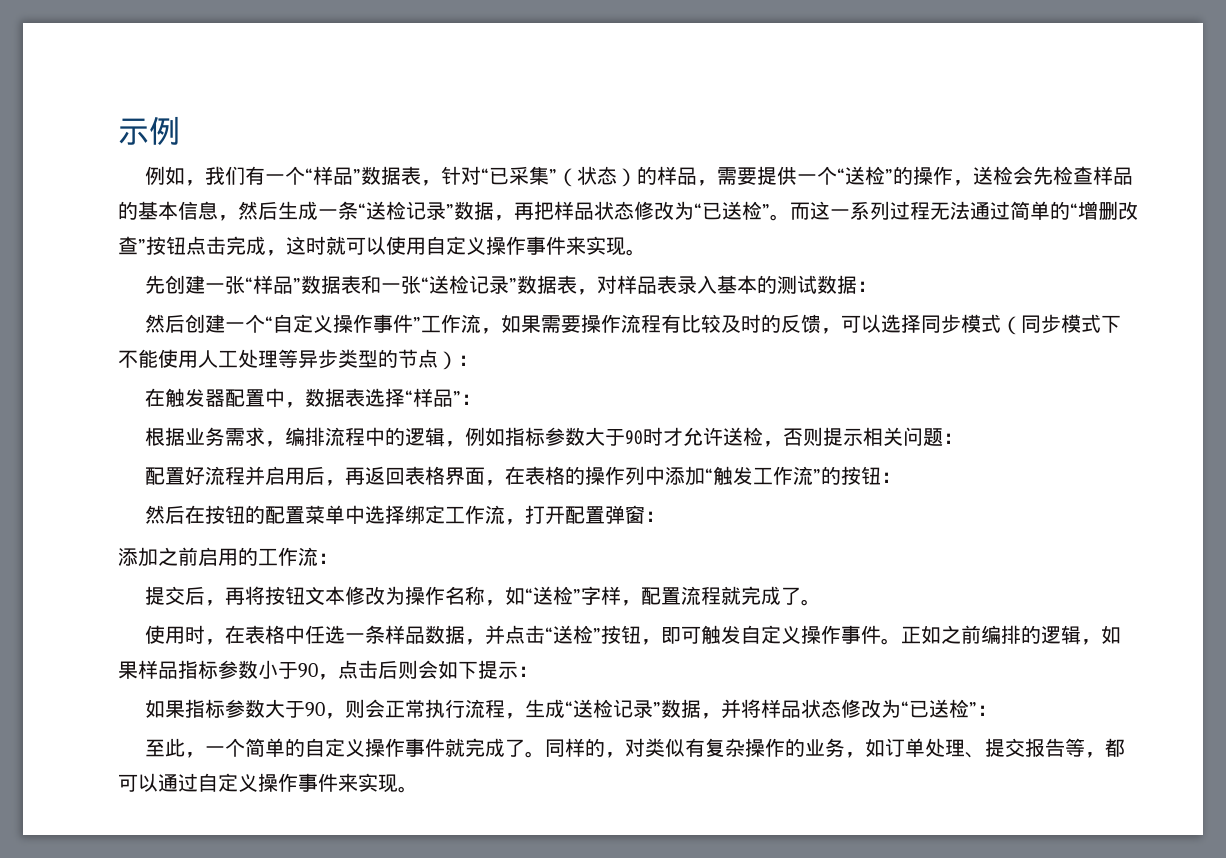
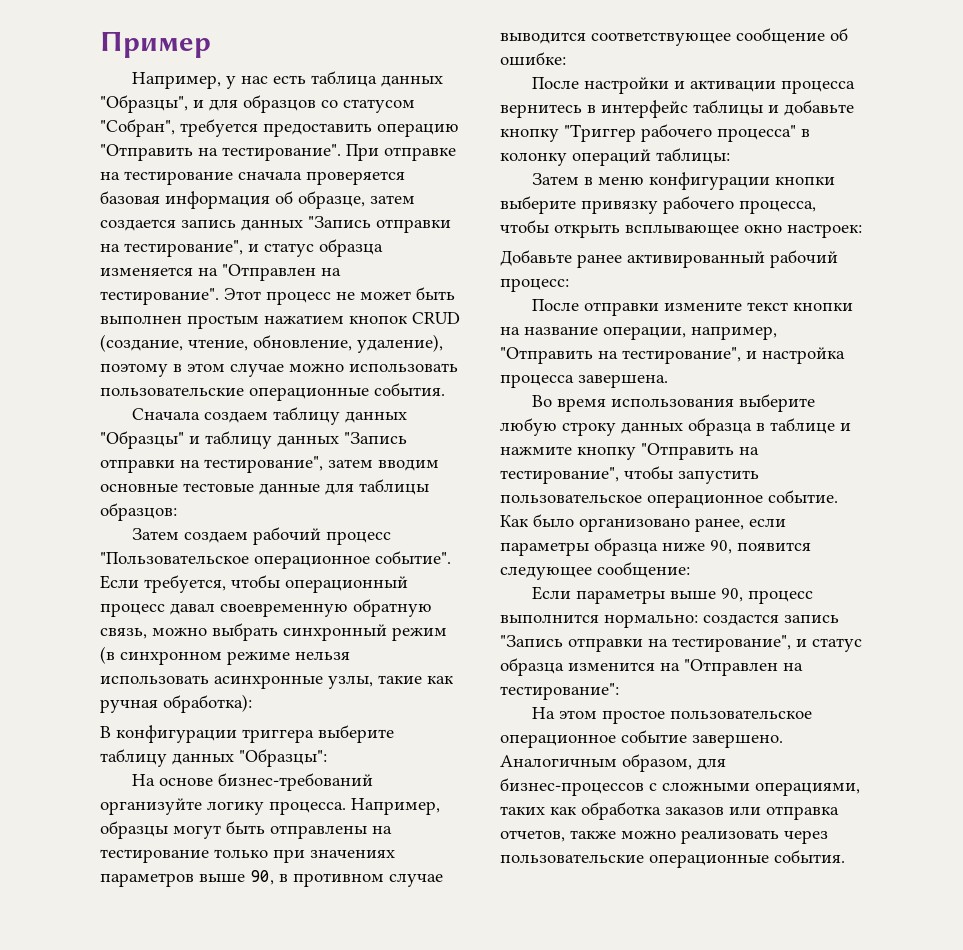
[118,116,180,146] [144,166,1133,187] [118,201,1138,221] [118,236,646,256] [144,275,877,295] [144,314,1121,335] [118,349,478,370] [144,388,481,408] [144,427,963,447] [144,466,901,486] [144,505,665,525] [118,547,338,567] [144,586,821,606] [144,625,1121,645] [118,660,538,680] [144,699,997,719] [144,738,1125,758] [118,773,418,793] 示例 // 例如，我们有一个“样品”数据表，针对“已采集”（状态）的样品，需要提供一个“送检”的操作，送检会先检查样品的基本信息，然后生成一条“送检记录”数据，再把样品状态修改为“已送检”。而这一系列过程无法通过简单的“增删改查”按钮点击完成，这时就可以使用自定义操作事件来实现。 // 先创建一张“样品”数据表和一张“送检记录”数据表，对样品表录入基本的测试数据： // 然后创建一个“自定义操作事件”工作流，如果需要操作流程有比较及时的反馈，可以选择同步模式（同步模式下不能使用人工处理等异步类型的节点）： // 在触发器配置中，数据表选择“样品”： // 根据业务需求，编排流程中的逻辑，例如指标参数大于90时才允许送检，否则提示相关问题： // 配置好流程并启用后，再返回表格界面，在表格的操作列中添加“触发工作流”的按钮： // 然后在按钮的配置菜单中选择绑定工作流，打开配置弹窗： // 添加之前启用的工作流： // 提交后，再将按钮文本修改为操作名称，如“送检”字样，配置流程就完成了。 // 使用时，在表格中任选一条样品数据，并点击“送检”按钮，即可触发自定义操作事件。正如之前编排的逻辑，如果样品指标参数小于90，点击后则会如下提示： // 如果指标参数大于90，则会正常执行流程，生成“送检记录”数据，并将样品状态修改为“已送检”： // 至此，一个简单的自定义操作事件就完成了。同样的，对类似有复杂操作的业务，如订单处理、提交报告等，都可以通过自定义操作事件来实现。 -> [100,31,211,58] [131,71,443,89] [100,95,415,113] [100,119,459,137] [100,144,456,161] [100,171,405,185] [100,191,415,209] [100,216,451,233] [100,239,383,257] [100,264,341,281] [100,287,455,305] [100,312,460,329] [100,334,443,353] [100,363,458,377] [100,383,445,401] [131,407,407,425] [100,431,407,449] [100,456,439,473] [100,479,429,495] [100,503,177,521] [131,527,391,545] [100,551,451,569] [100,575,408,593] [100,599,432,617] [100,623,447,641] [100,646,350,665] [100,675,454,689] [100,694,252,713] [100,725,394,743] [100,749,327,767] [131,773,373,791] [100,798,440,815] [100,821,392,839] [100,849,395,863] [100,870,443,887] [500,28,848,46] [500,52,566,66] [531,77,855,94] [500,100,854,118] [500,124,810,142] [500,148,730,166] [531,172,835,190] [500,196,816,214] [500,220,862,238] [500,250,838,268] [500,278,569,292] [531,299,853,316] [500,326,777,340] [500,347,845,364] [500,374,668,388] [531,394,815,412] [500,418,851,436] [500,443,759,460] [500,466,759,484] [500,490,838,508] [500,514,786,532] [500,538,811,556] [500,562,690,580] [531,586,813,604] [500,614,839,628] [500,635,862,652] [500,658,803,676] [500,683,619,700] [531,707,812,724] [500,730,783,748] [500,754,726,772] [500,778,860,796] [500,802,839,820] [500,830,828,844] [500,850,845,868] Пример // Например, у нас есть таблица данных "Образцы", и для образцов со статусом "Собран", требуется предоставить операцию "Отправить на тестирование". При отправке на тестирование сначала проверяется базовая информация об образце, затем создается запись данных "Запись отправки на тестирование", и статус образца изменяется на "Отправлен на тестирование". Этот процесс не может быть выполнен простым нажатием кнопок CRUD (создание, чтение, обновление, удаление), поэтому в этом случае можно использовать пользовательские операционные события. // Сначала создаем таблицу данных "Образцы" и таблицу данных "Запись отправки на тестирование", затем вводим основные тестовые данные для таблицы образцов: // Затем создаем рабочий процесс "Пользовательское операционное событие". Если требуется, чтобы операционный процесс давал своевременную обратную связь, можно выбрать синхронный режим (в синхронном режиме нельзя использовать асинхронные узлы, такие как ручная обработка): // В конфигурации триггера выберите таблицу данных "Образцы": // На основе бизнес-требований организуйте логику процесса. Например, образцы могут быть отправлены на тестирование только при значениях параметров выше 90, в противном случае выводится соответствующее сообщение об ошибке: // После настройки и активации процесса вернитесь в интерфейс таблицы и добавьте кнопку "Триггер рабочего процесса" в колонку операций таблицы: // Затем в меню конфигурации кнопки выберите привязку рабочего процесса, чтобы открыть всплывающее окно настроек: // Добавьте ранее активированный рабочий процесс: // После отправки измените текст кнопки на название операции, например, "Отправить на тестирование", и настройка процесса завершена. // Во время использования выберите любую строку данных образца в таблице и нажмите кнопку "Отправить на тестирование", чтобы запустить пользовательское операционное событие. Как было организовано ранее, если параметры образца ниже 90, появится следующее сообщение: // Если параметры выше 90, процесс выполнится нормально: создастся запись "Запись отправки на тестирование", и статус образца изменится на "Отправлен на тестирование": // На этом простое пользовательское операционное событие завершено. Аналогичным образом, для бизнес-процессов с сложными операциями, таких как обработка заказов или отправка отчетов, также можно реализовать через пользовательские операционные события.

